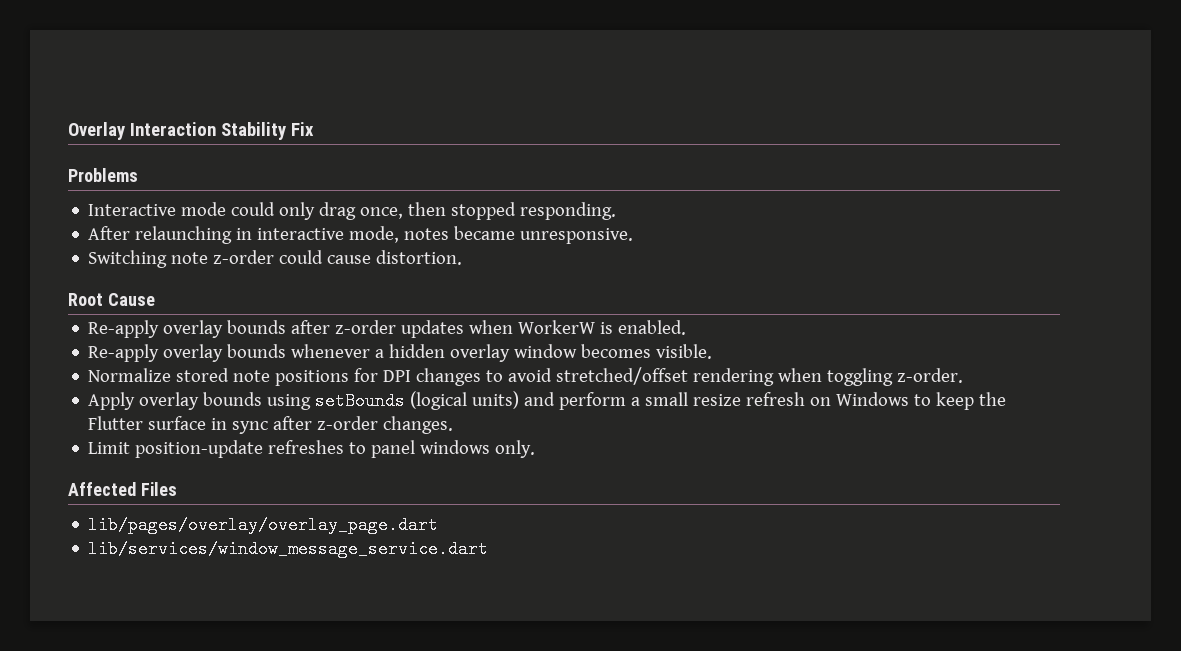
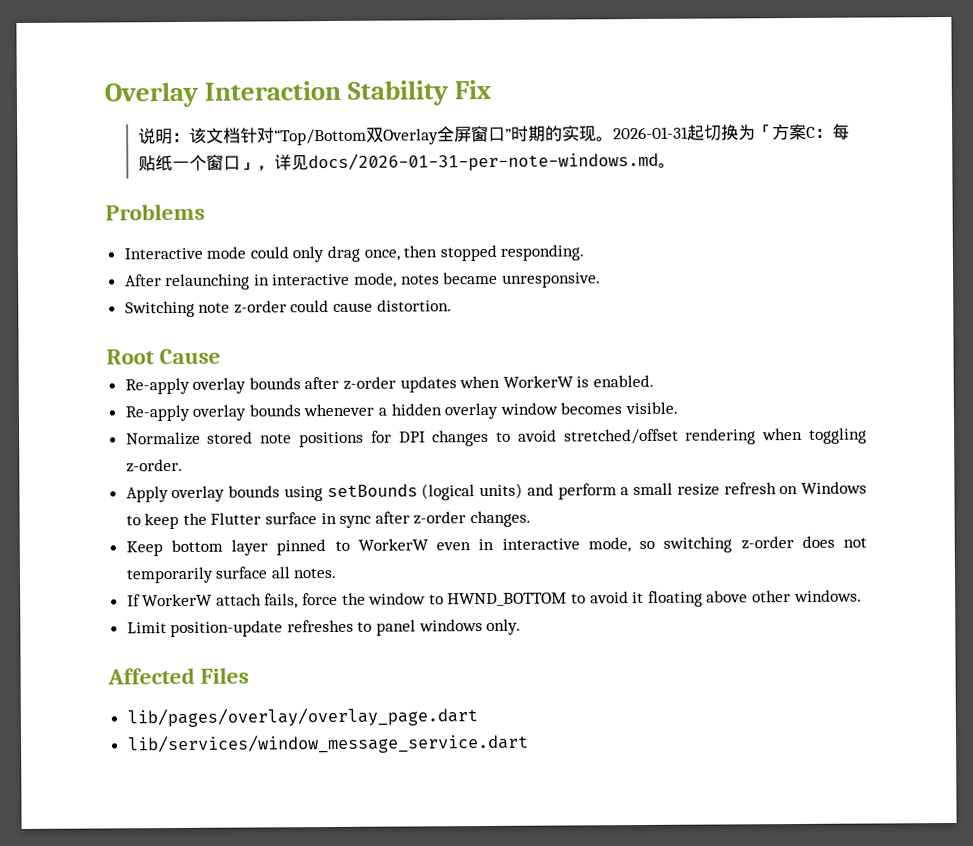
(314, 129) none -> [137,123,850,146] [137,151,676,173] // 说明：该文档针对“Top/Bottom双Overlay全屏窗口”时期的实现。2026-01-31起切换为「方案C：每贴纸一个窗口」，详见docs/2026-01-31-per-note-windows.md。
(454, 425) none -> [125,535,867,557] [125,566,337,584] [126,589,862,609] // Keep bottom layer pinned to WorkerW even in interactive mode, so switching z-order does not temporarily surface all notes. // If WorkerW attach fails, force the window to HWND_BOTTOM to avoid it floating above other windows.

